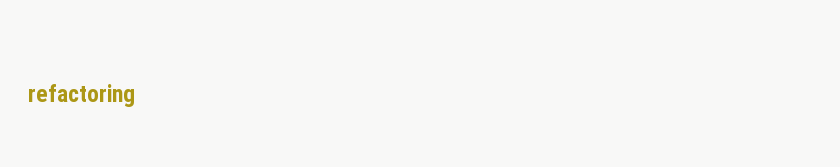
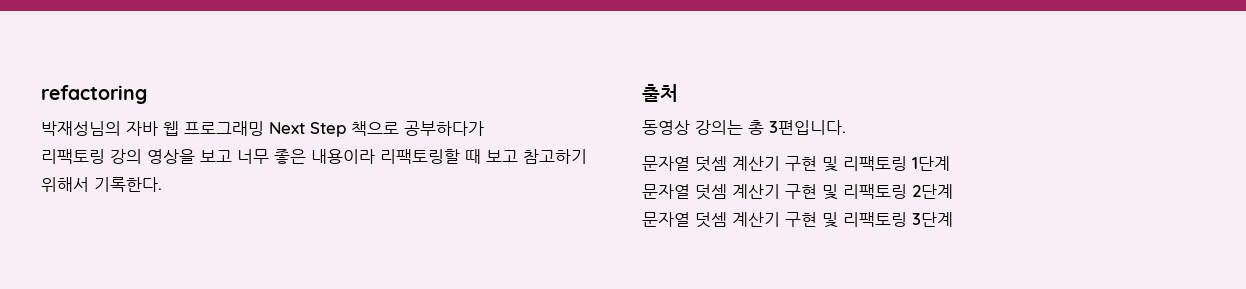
(135, 95) none -> [41,121,484,137] [41,149,587,164] [41,177,162,192] [642,84,678,102] [642,120,846,135] [642,156,950,172] [642,184,953,200] [642,212,953,228] // 박재성님의 자바 웹 프로그래밍 Next Step 책으로 공부하다가 // 리팩토링 강의 영상을 보고 너무 좋은 내용이라 리팩토링할 때 보고 참고하기 위해서 기록한다. // 출처 // 동영상 강의는 총 3편입니다. // 문자열 덧셈 계산기 구현 및 리팩토링 1단계 // 문자열 덧셈 계산기 구현 및 리팩토링 2단계 // 문자열 덧셈 계산기 구현 및 리팩토링 3단계

